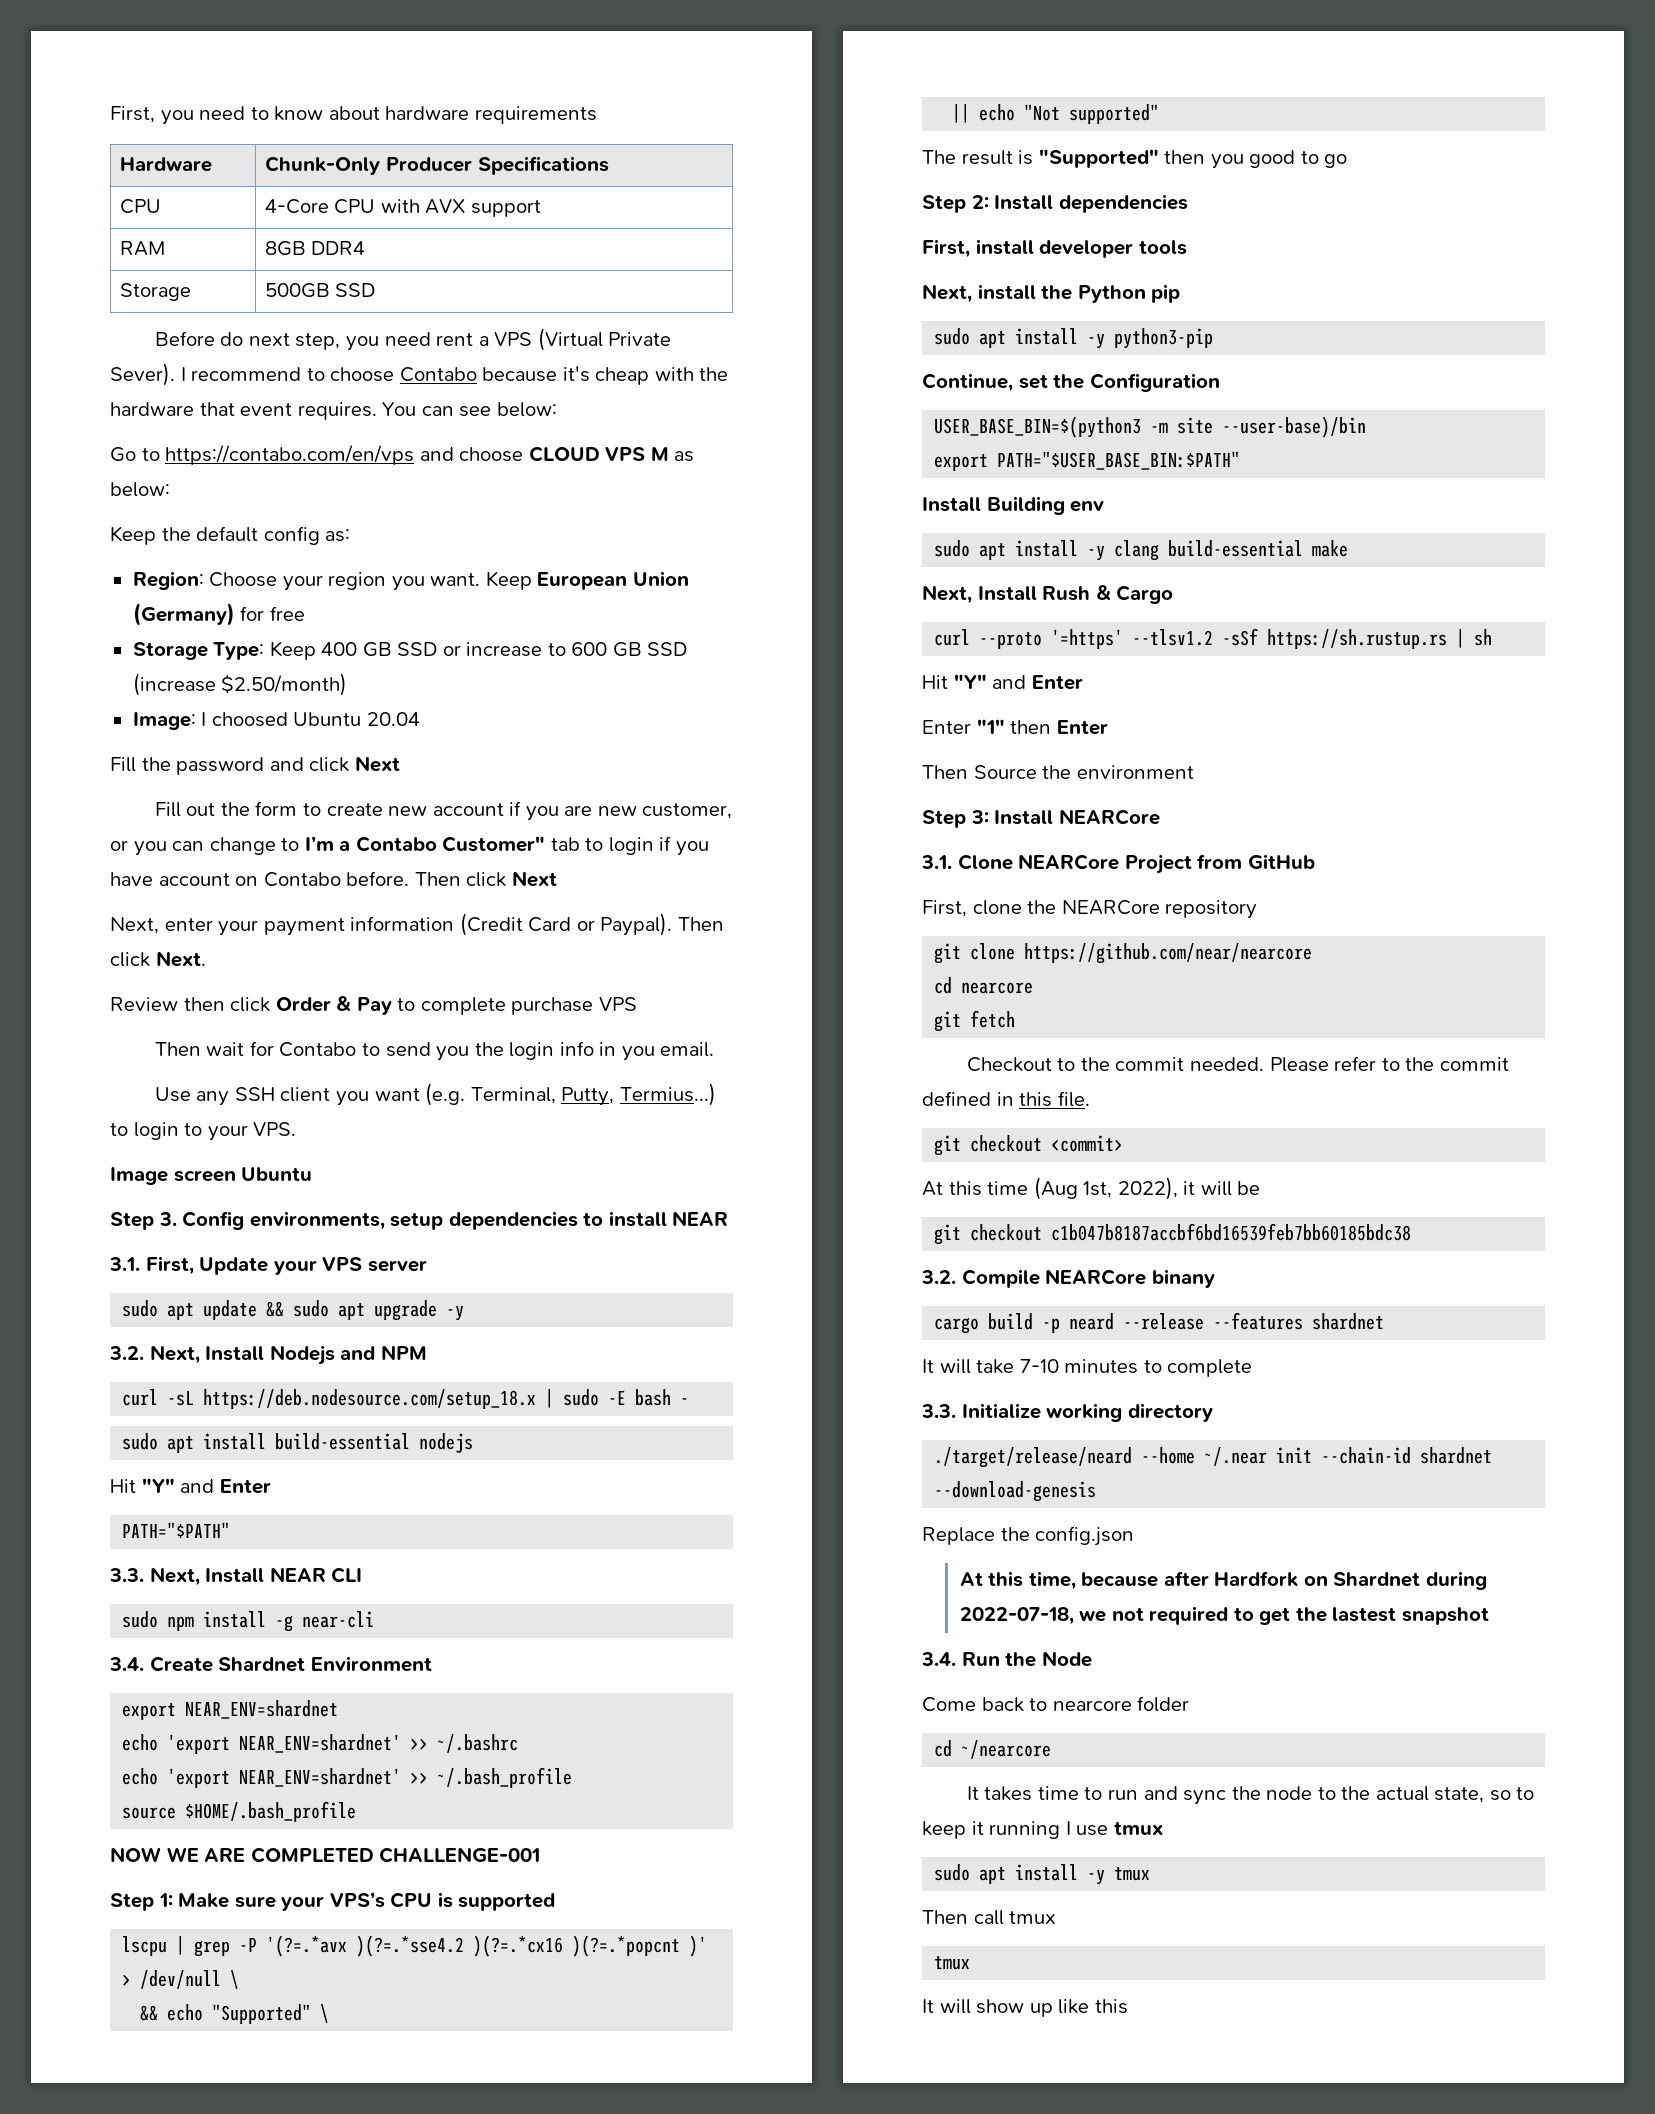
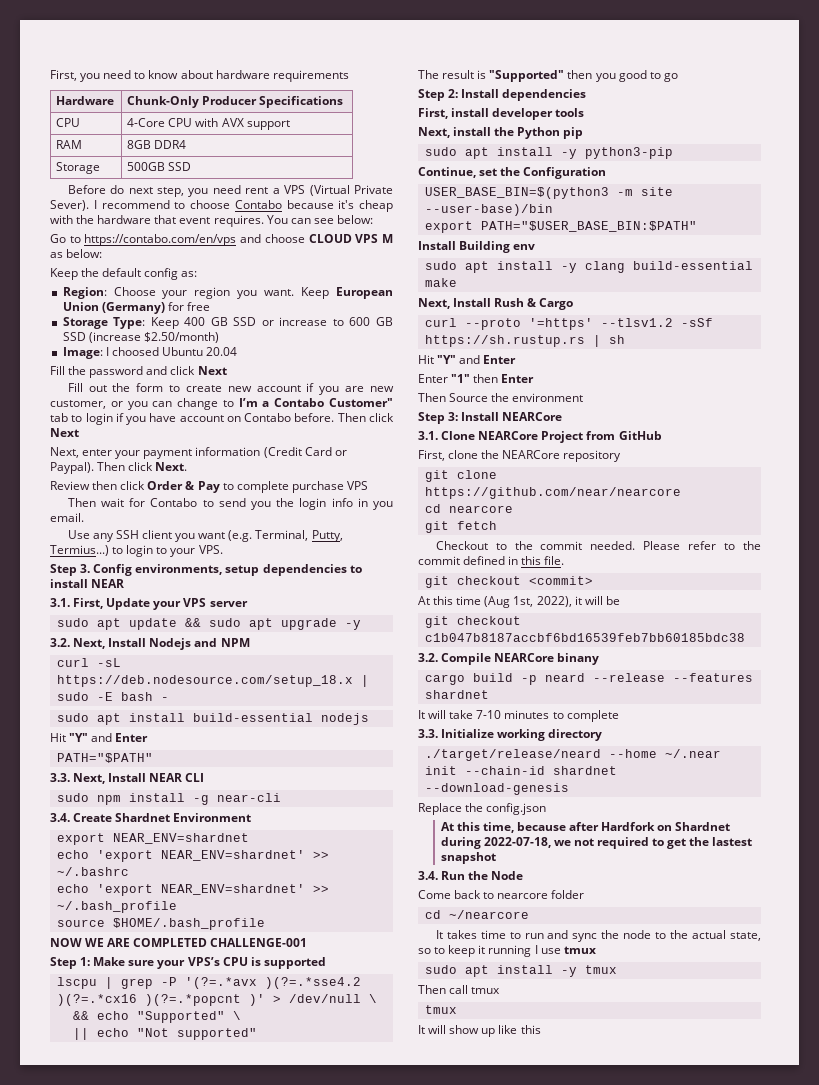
[110,1167,313,1185] // Image screen Ubuntu -> (223, 549) none

